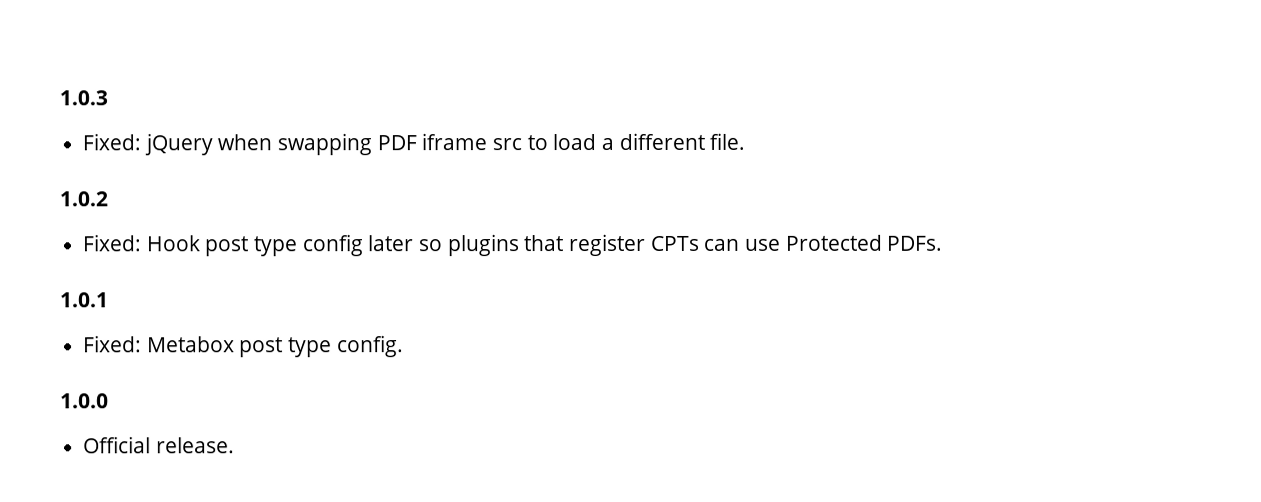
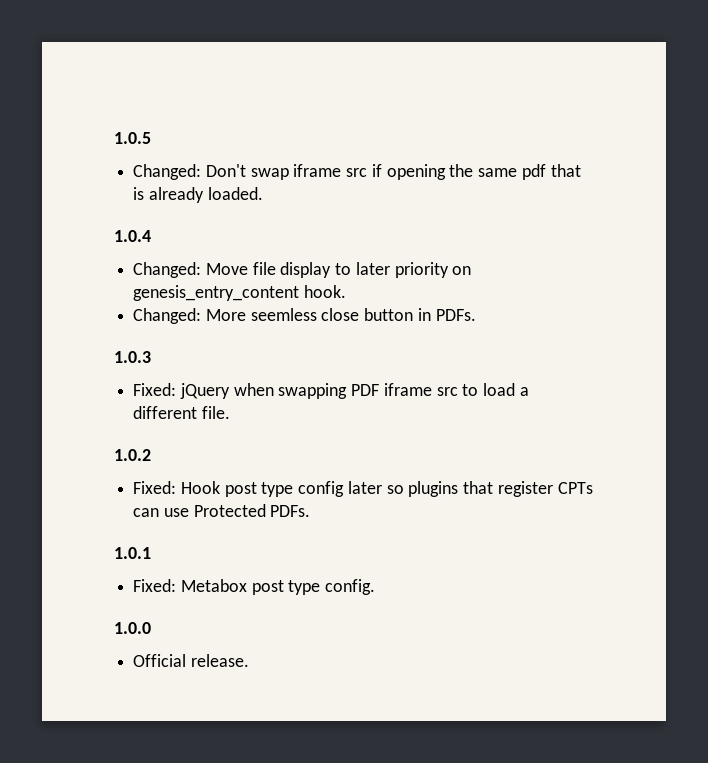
(59, 98) none -> [114,132,151,144] [133,164,581,180] [133,187,263,203] [114,230,151,242] [133,262,472,278] [133,285,346,301] [133,308,476,324] 1.0.5 // Changed: Don't swap iframe src if opening the same pdf that is already loaded. // 1.0.4 // Changed: Move file display to later priority on genesis_entry_content hook. // Changed: More seemless close button in PDFs. //

